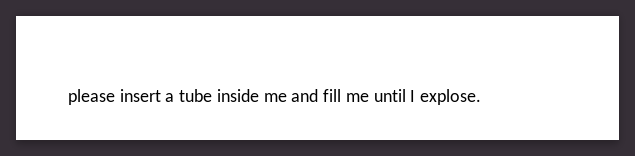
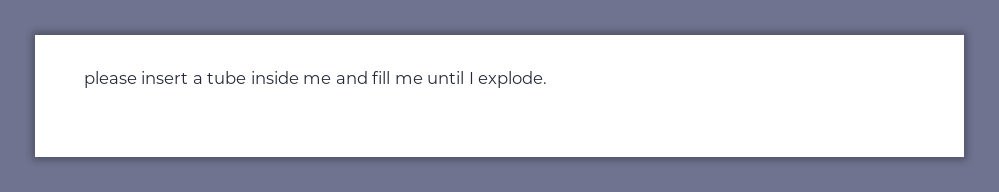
[419,89,481,105] explose. -> [478,71,548,88] explode.

